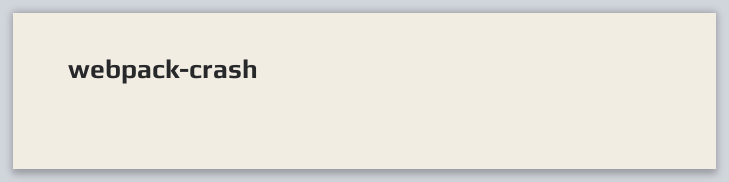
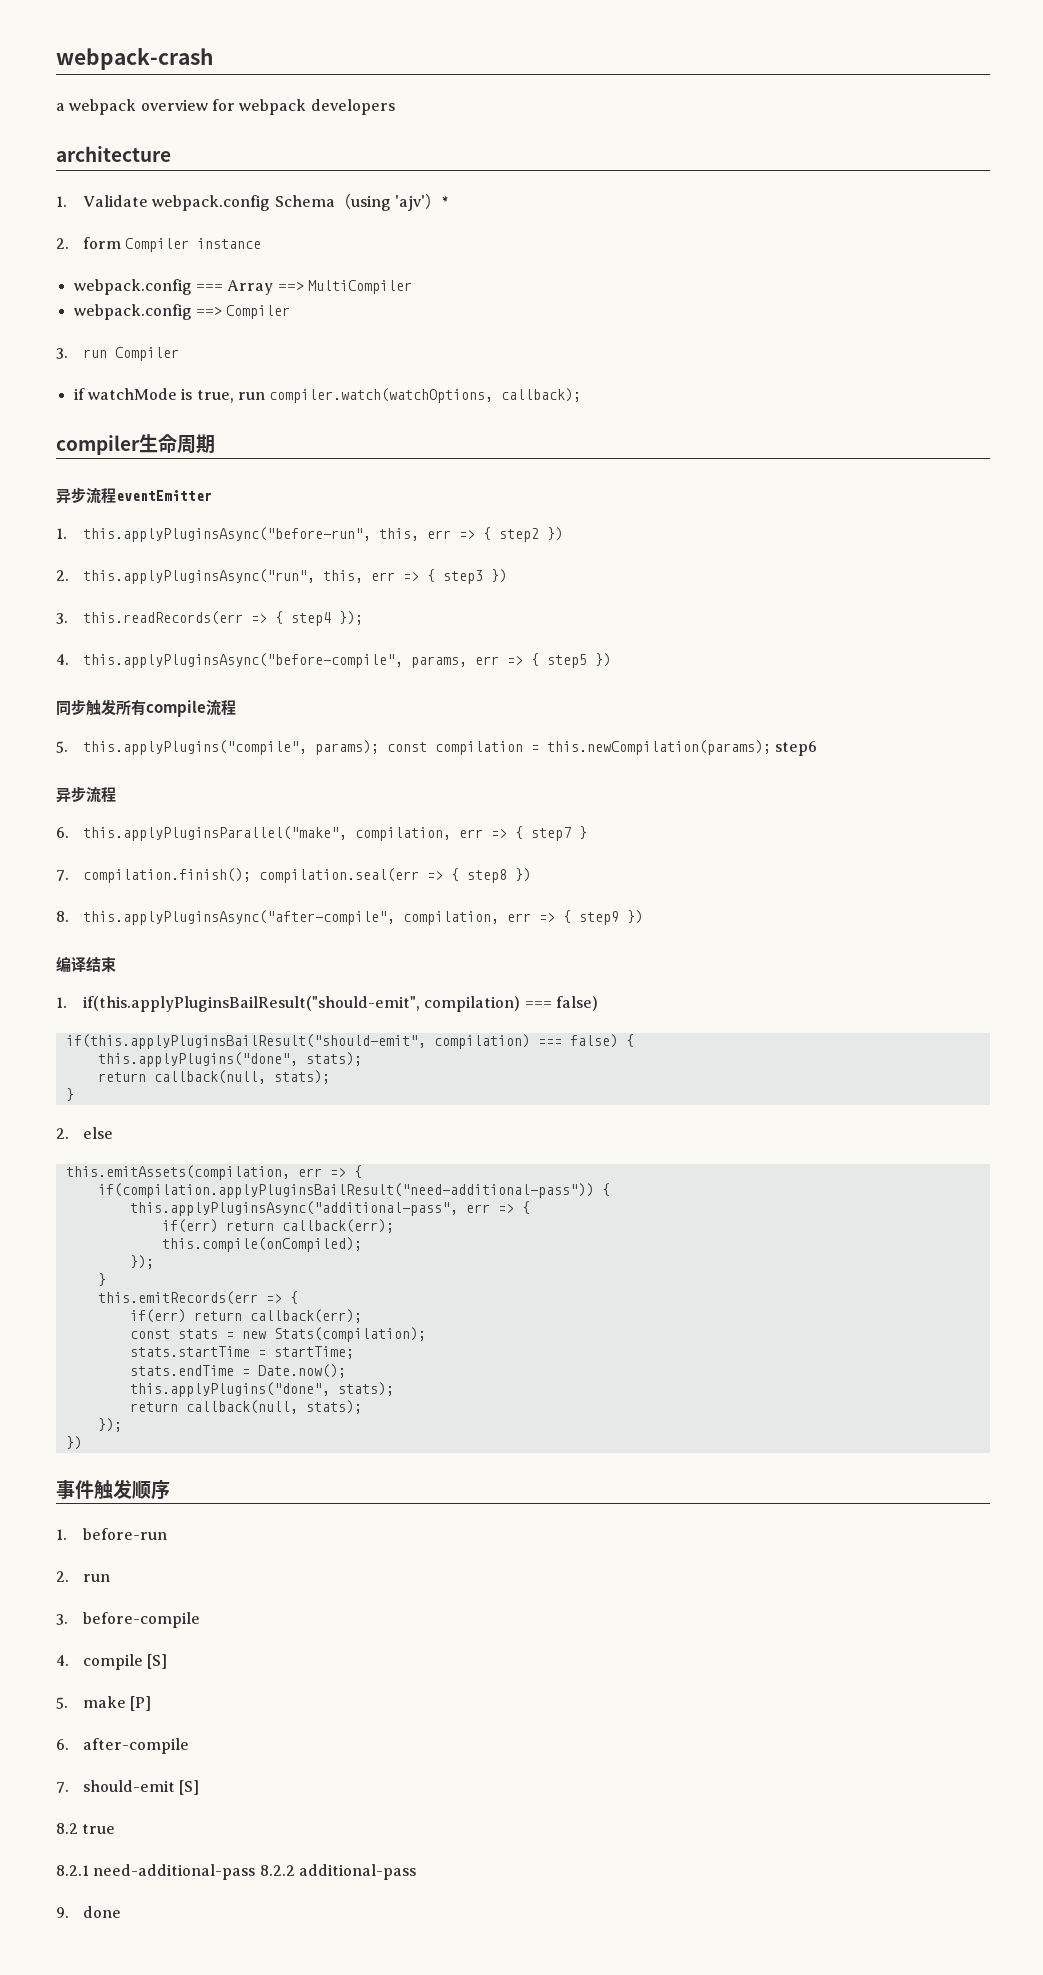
(258, 71) none -> [56,99,395,115] [56,146,171,162] [56,193,449,211] [56,237,262,252] [73,279,412,295] [73,304,291,320] [56,347,180,361] [73,388,582,403] [56,434,215,455] [56,487,212,504] [56,527,564,542] [56,569,508,584] [56,611,364,626] [56,653,612,668] [56,699,236,717] [56,740,818,756] [56,786,116,803] [56,826,588,841] [56,868,532,883] [56,910,644,925] [56,956,116,973] [56,996,599,1012] [65,1034,634,1049] [97,1052,362,1067] [97,1070,330,1084] [65,1088,74,1101] [56,1127,114,1139] [65,1165,362,1180] [97,1183,610,1198] [129,1201,530,1216] [161,1219,394,1233] [161,1237,362,1252] [129,1255,154,1269] [97,1273,106,1286] [97,1291,298,1305] [129,1309,362,1323] [129,1327,426,1342] [129,1346,354,1359] [129,1364,346,1378] [129,1382,394,1397] [129,1400,362,1414] [97,1418,122,1432] [65,1436,82,1450] [56,1479,170,1500] [56,1528,168,1540] [56,1571,111,1582] [56,1612,201,1628] [56,1654,168,1670] [56,1696,152,1711] [56,1738,190,1754] [56,1780,200,1795] [56,1823,116,1834] [56,1864,416,1880] [56,1906,122,1918] // a webpack overview for webpack developers // architecture // 1. Validate webpack.config Schema（using 'ajv'）* // 2. form Compiler instance // webpack.config === Array ==> MultiCompiler // webpack.config ==> Compiler // 3. run Compiler // if watchMode is true, run compiler.watch(watchOptions, callback); // compiler生命周期 // 异步流程eventEmitter // 1. this.applyPluginsAsync("before-run", this, err => { step2 }) // 2. this.applyPluginsAsync("run", this, err => { step3 }) // 3. this.readRecords(err => { step4 }); // 4. this.applyPluginsAsync("before-compile", params, err => { step5 }) // 同步触发所有compile流程 // 5. this.applyPlugins("compile", params); const compilation = this.newCompilation(params); step6 // 异步流程 // 6. this.applyPluginsParallel("make", compilation, err => { step7 } // 7. compilation.finish(); compilation.seal(err => { step8 }) // 8. this.applyPluginsAsync("after-compile", compilation, err => { step9 }) // 编译结束 // 1. if(this.applyPluginsBailResult("should-emit", compilation) === false) // if(this.applyPluginsBailResult("should-emit", compilation) === false) { // this.applyPlugins("done", stats); // return callback(null, stats); // } // 2. else // this.emitAssets(compilation, err => { // if(compilation.applyPluginsBailResult("need-additional-pass")) { // this.applyPluginsAsync("additional-pass", err => { // if(err) return callback(err); // this.compile(onCompiled); // }); // } // this.emitRecords(err => { // if(err) return callback(err); // const stats = new Stats(compilation); // stats.startTime = startTime; // stats.endTime = Date.now(); // this.applyPlugins("done", stats); // return callback(null, stats); // }); // }) // 事件触发顺序 // 1. before-run // 2. run // 3. before-compile // 4. compile [S] // 5. make [P] // 6. after-compile // 7. should-emit [S] // 8.2 true // 8.2.1 need-additional-pass 8.2.2 additional-pass // 9. done

